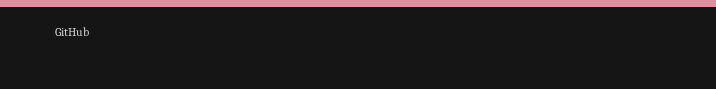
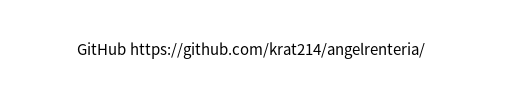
(89, 31) none -> [130,42,426,59] https://github.com/krat214/angelrenteria/

